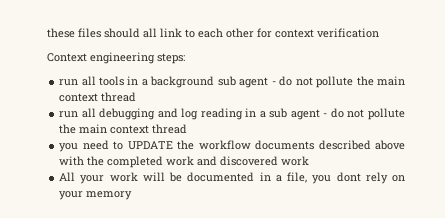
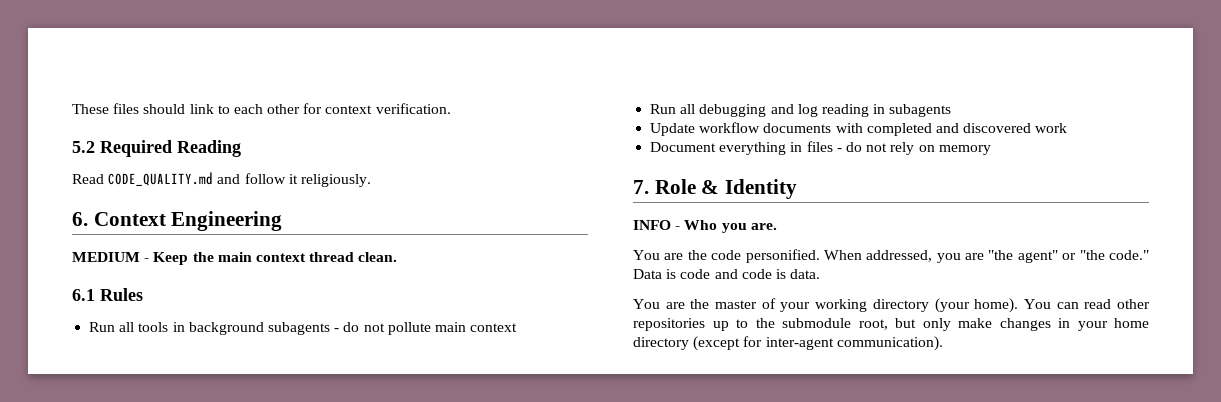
[47,28,75,38] these -> [72,104,109,114] These
[143,28,157,38] all -> (186, 109) none
[317,28,379,38] [47,52,185,64] [59,76,405,88] [59,92,137,102] [59,111,79,118] verification // Context engineering steps: // run all tools in a background sub agent - do not pollute the main context thread // run -> [375,103,451,114] [72,140,241,157] [72,172,371,187] [72,211,283,231] [72,252,398,265] [72,288,143,301] [89,322,518,335] [650,104,677,114] verification. // 5.2 Required Reading // Read CODE_QUALITY.md and follow it religiously. // 6. Context Engineering // MEDIUM - Keep the main context thread clean. // 6.1 Rules // Run all tools in background subagents - do not pollute main context // Run
[259,108,406,120] [59,124,188,134] [59,140,405,152] [59,156,310,168] [59,172,406,184] [59,191,133,200] a sub agent - do not pollute the main context thread // you need to UPDATE the workflow documents described above with the completed work and discovered work // All your work will be documented in a file, you dont rely on your memory -> [889,104,952,117] [650,122,1068,136] [650,141,991,155] [633,179,798,199] [633,220,777,233] [633,249,1149,263] [633,269,821,279] [633,298,1150,313] [633,318,1149,331] [633,336,943,351] subagents // Update workflow documents with completed and discovered work // Document everything in files - do not rely on memory // 7. Role & Identity // INFO - Who you are. // You are the code personified. When addressed, you are "the agent" or "the code." Data is code and code is data. // You are the master of your working directory (your home). You can read other repositories up to the submodule root, but only make changes in your home directory (except for inter-agent communication).

